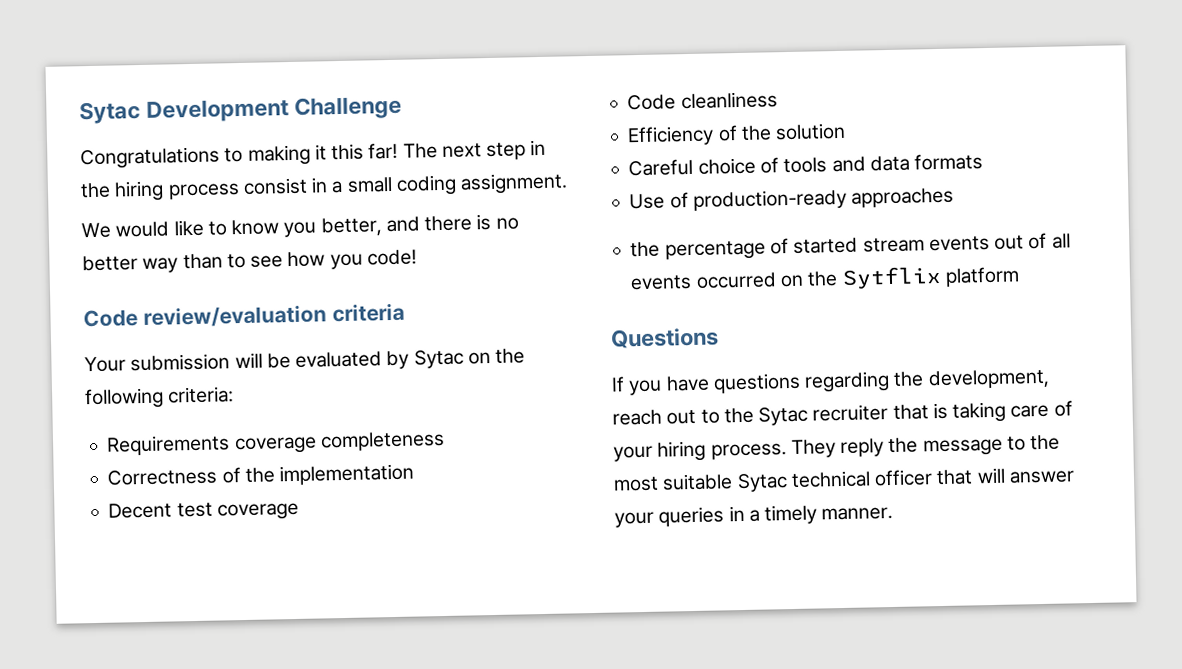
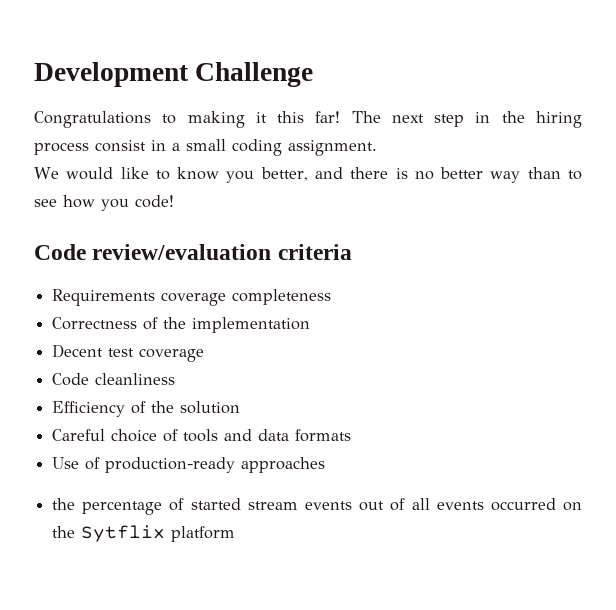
[79,101,141,125] Sytac -> (34, 74) none
[84,348,526,373] [84,386,235,410] // Your submission will be evaluated by Sytac on the following criteria: -> (352, 252) none
[610,327,719,349] [611,368,1050,396] [612,400,1073,426] [613,434,1061,462] [613,467,1075,493] [614,504,894,528] // Questions // If you have questions regarding the development, reach out to the Sytac recruiter that is taking care of your hiring process. They reply the message to the most suitable Sytac technical officer that will answer your queries in a timely manner. -> (236, 534) none

